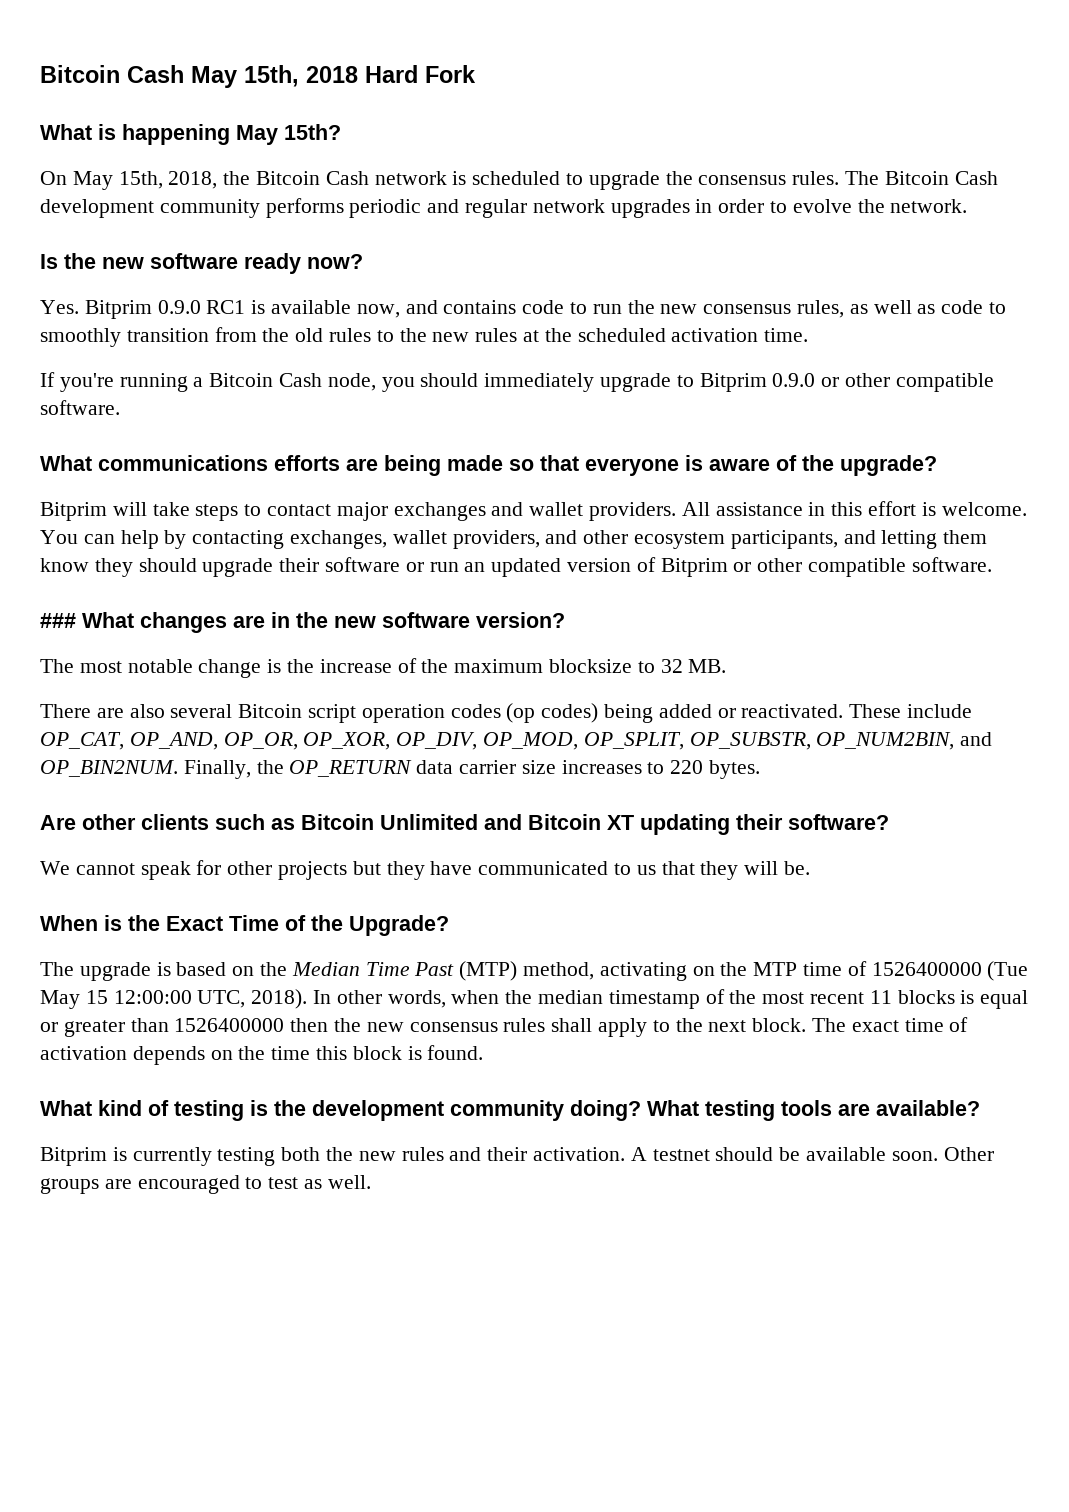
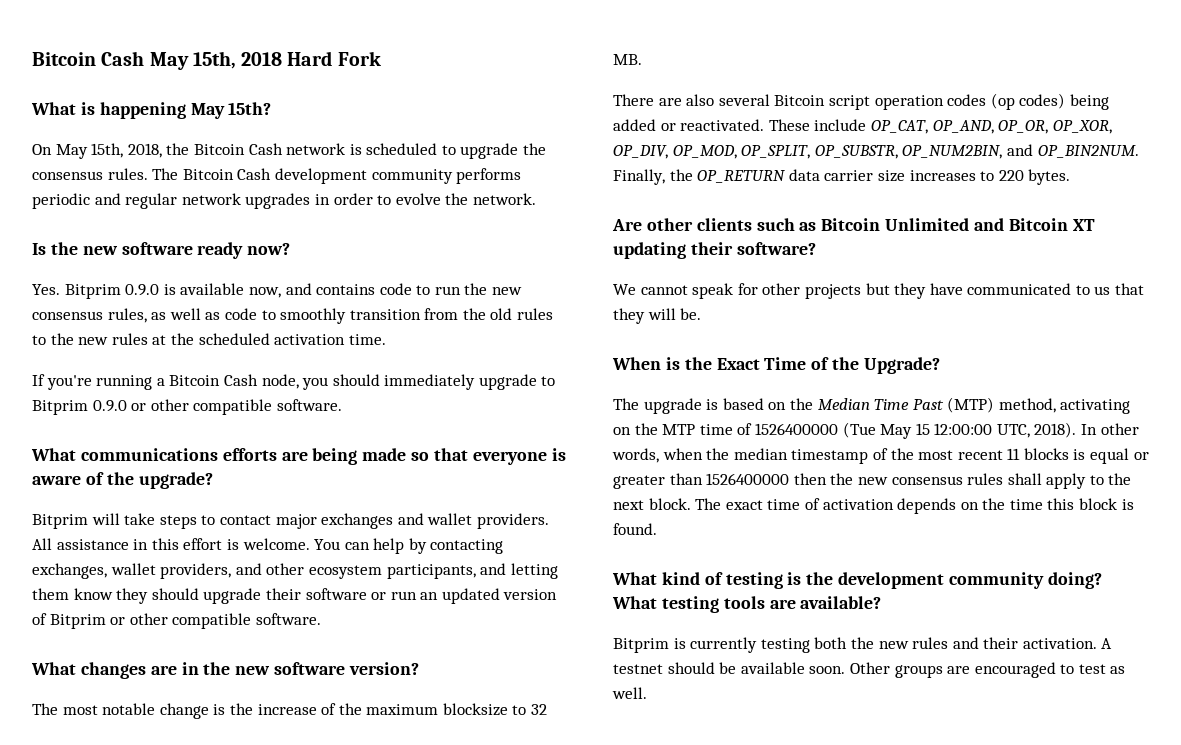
[206,300,246,314] RC1 -> (160, 290) none
[40,613,76,628] ### -> (321, 619) none

